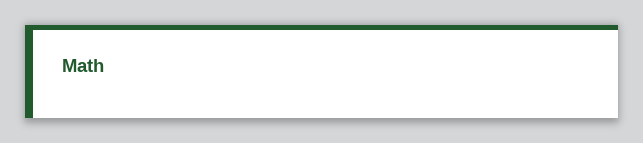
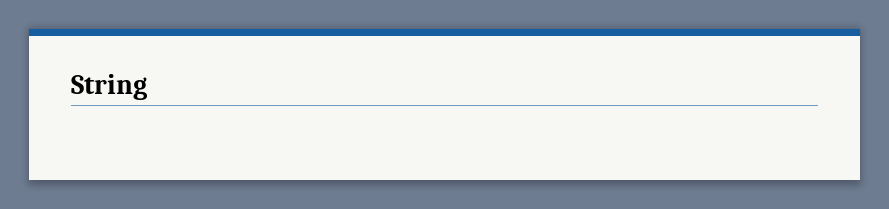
[62,59,104,72] Math -> [71,74,147,100] String

